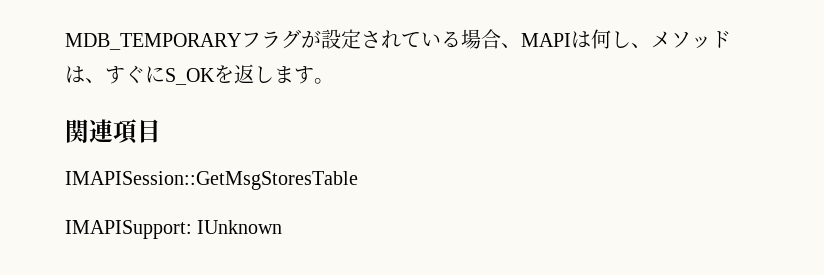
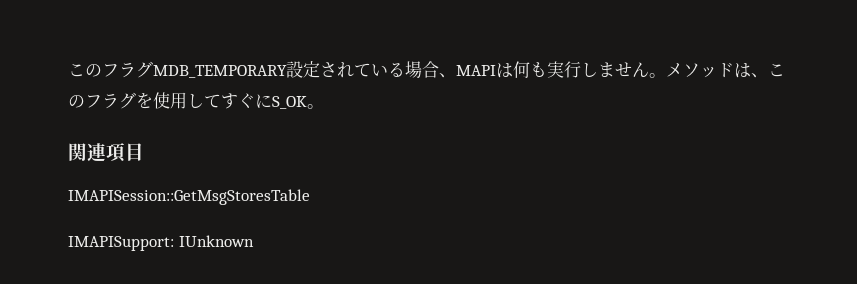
[65,29,321,50] MDB_TEMPORARYフラグが -> [68,61,287,78] このフラグMDB_TEMPORARY
[611,31,731,49] [65,64,314,85] し、メソッドは、すぐにS_OKを返します -> [530,61,785,78] [68,92,307,109] も実行しません。メソッドは、このフラグを使用してすぐにS_OK

